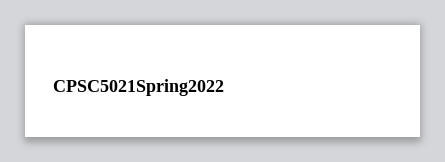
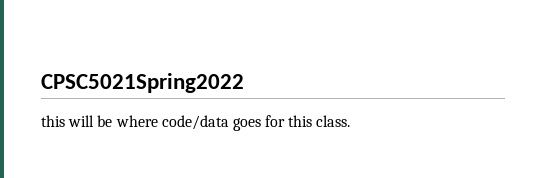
(224, 87) none -> [41,115,351,131] // this will be where code/data goes for this class.

